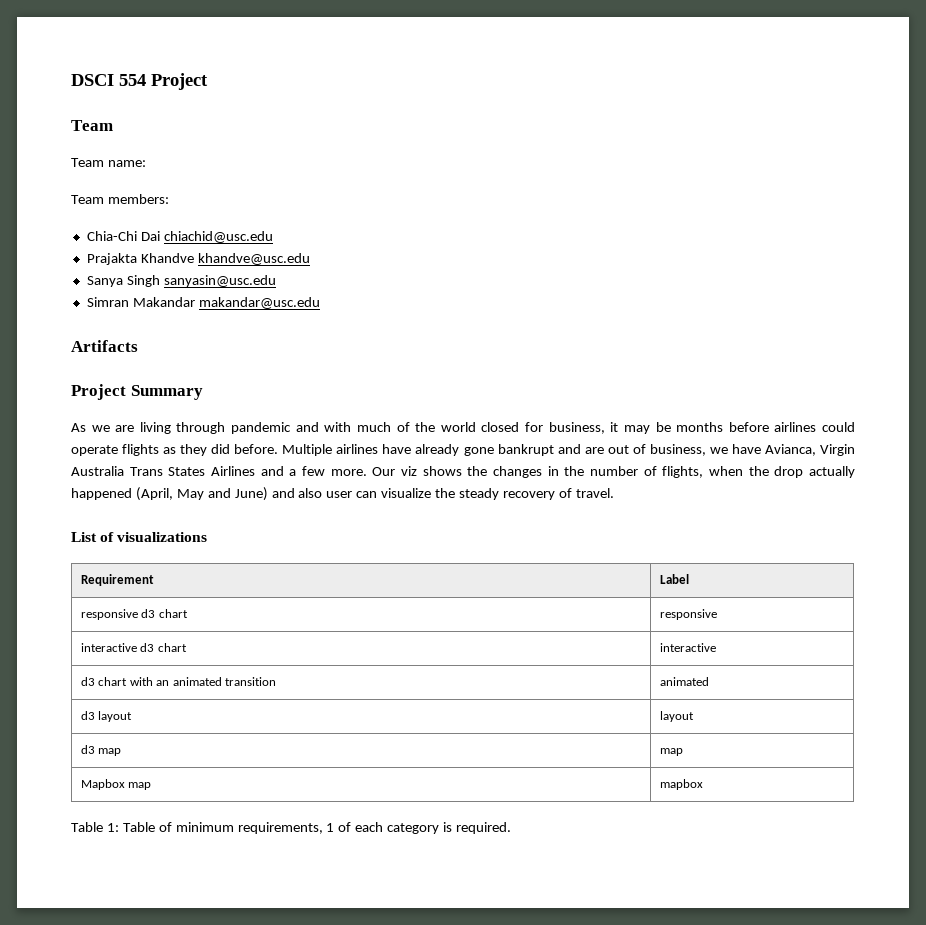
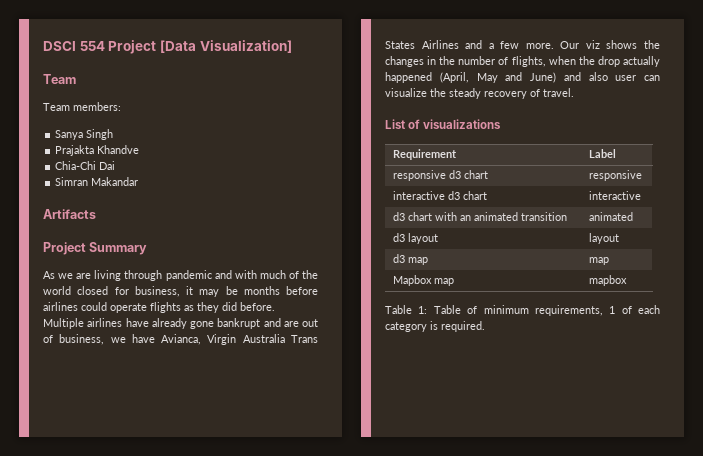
(208, 81) none -> [159,40,292,53] [Data Visualization]
[107,160,146,167] [71,194,169,204] [86,231,273,243] [86,253,310,265] [86,275,276,287] name: // Team members: // Chia-Chi Dai chiachid@usc.edu // Prajakta Khandve khandve@usc.edu // Sanya Singh sanyasin@usc.edu -> [73,102,121,111] [55,129,114,140] [55,145,140,156] [55,161,116,170] members: // Sanya Singh // Prajakta Khandve // Chia-Chi Dai
[198,297,320,309] makandar@usc.edu -> (139, 181) none

